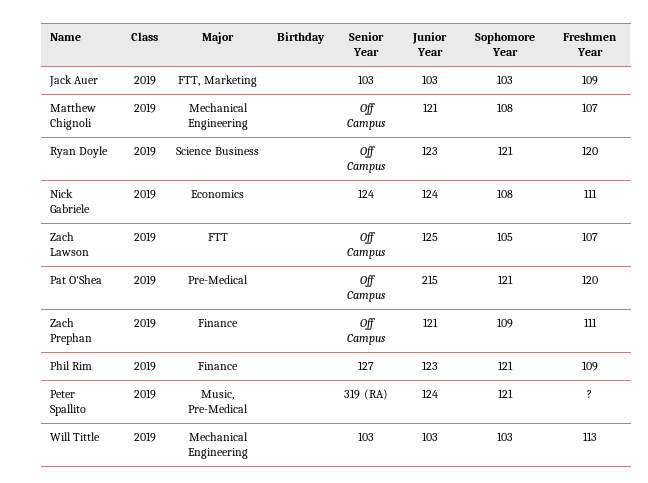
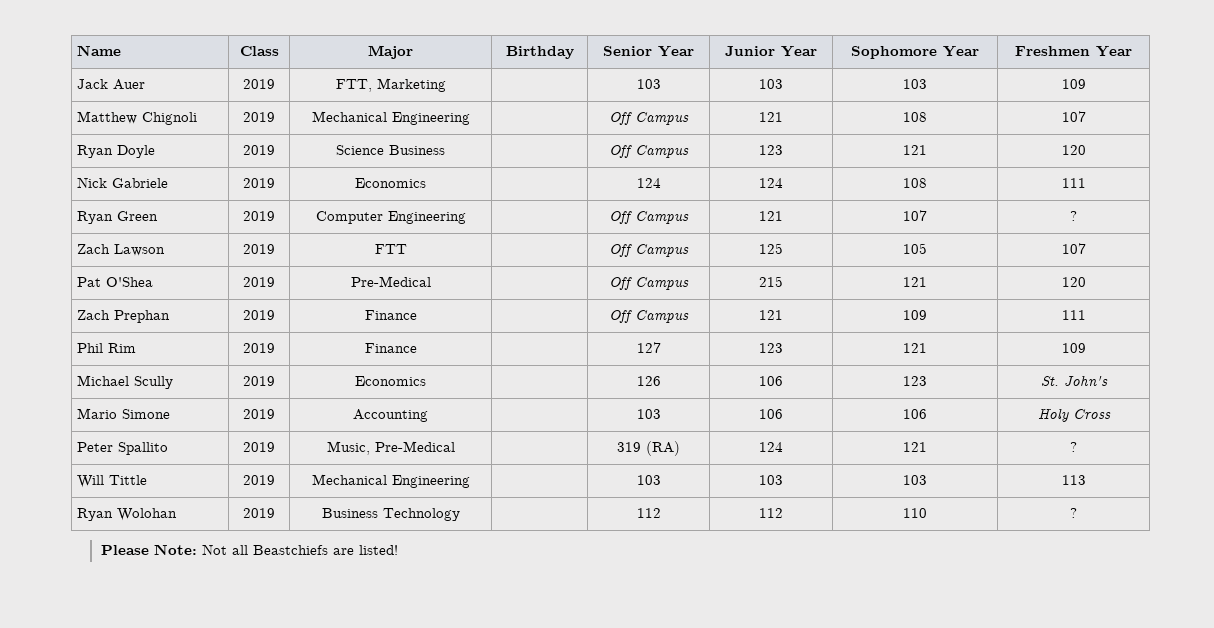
(597, 193) none -> [77,211,159,224] [243,211,275,221] [315,211,466,224] [609,211,689,224] [759,211,783,221] [902,210,927,221] [1070,211,1077,221] // Ryan Green | 2019 | Computer Engineering | | Off Campus | 121 | 107 | ?
(598, 366) none -> [77,375,174,389] [243,376,275,386] [355,376,426,386] [636,376,661,386] [759,376,783,386] [902,376,927,386] [1040,375,1108,387] [77,408,171,419] [243,409,275,419] [353,409,428,422] [636,409,661,419] [759,409,783,419] [902,409,927,419] [1037,408,1111,422] // Michael Scully | 2019 | Economics | | 126 | 106 | 123 | St. John's // Mario Simone | 2019 | Accounting | | 103 | 106 | 106 | Holy Cross
(597, 436) none -> [77,508,178,521] [243,508,275,518] [321,508,460,521] [636,508,661,518] [759,508,783,518] [902,508,927,518] [1070,508,1077,518] [100,544,398,555] // Ryan Wolohan | 2019 | Business Technology | | 112 | 112 | 110 | ? // Please Note: Not all Beastchiefs are listed!

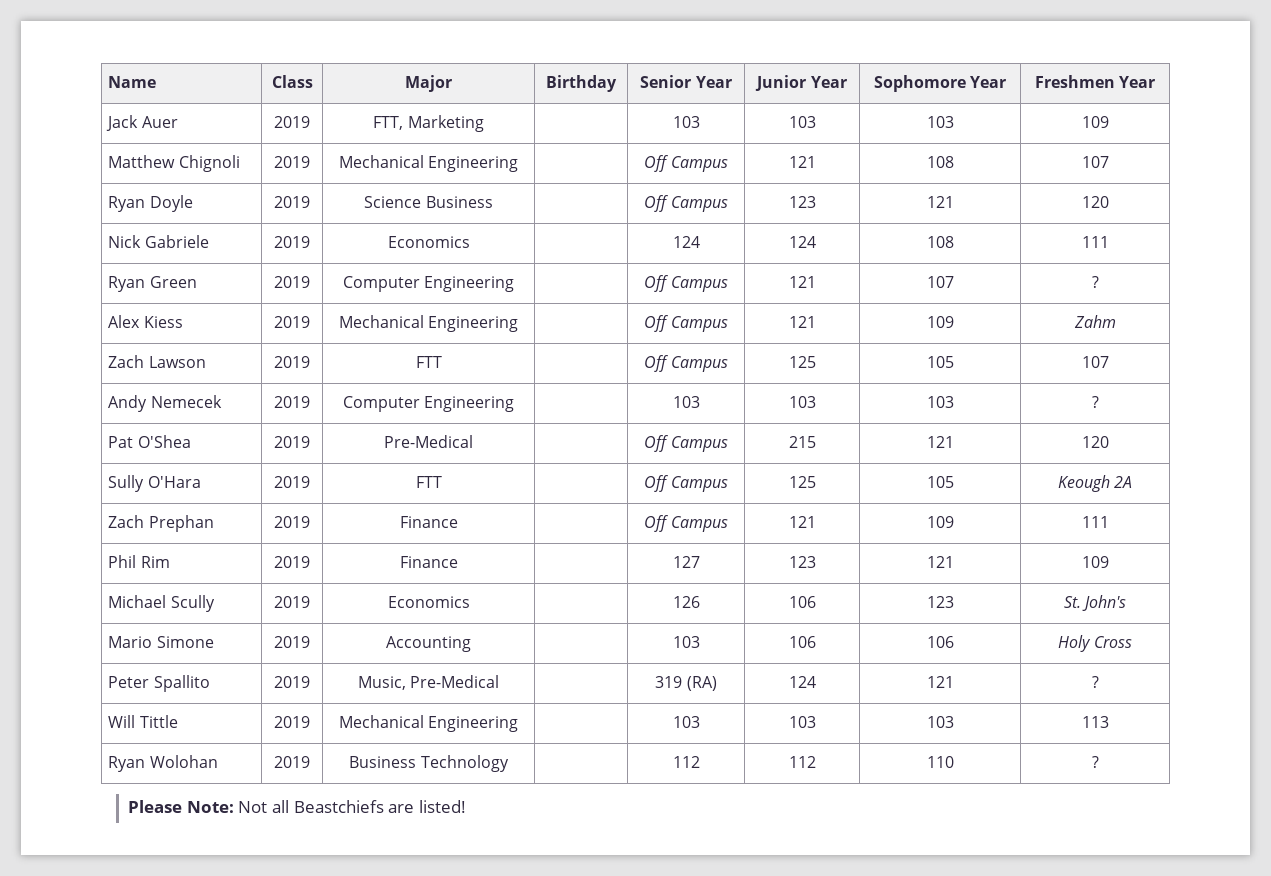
(1077, 216) none -> [108,315,183,328] [274,316,310,328] [338,315,519,332] [644,315,728,332] [788,316,816,328] [926,316,954,328] [1073,315,1116,328] // Alex Kiess | 2019 | Mechanical Engineering | | Off Campus | 121 | 109 | Zahm
(1086, 248) none -> [108,395,222,412] [274,396,310,408] [342,396,515,412] [672,396,700,408] [788,396,816,408] [926,396,954,408] [1091,396,1099,408] // Andy Nemecek | 2019 | Computer Engineering | | 103 | 103 | 103 | ?
(1086, 282) none -> [108,475,201,492] [274,476,310,488] [415,476,442,488] [644,475,728,492] [788,476,816,488] [926,476,954,488] [1057,475,1133,492] // Sully O'Hara | 2019 | FTT | | Off Campus | 125 | 105 | Keough 2A

